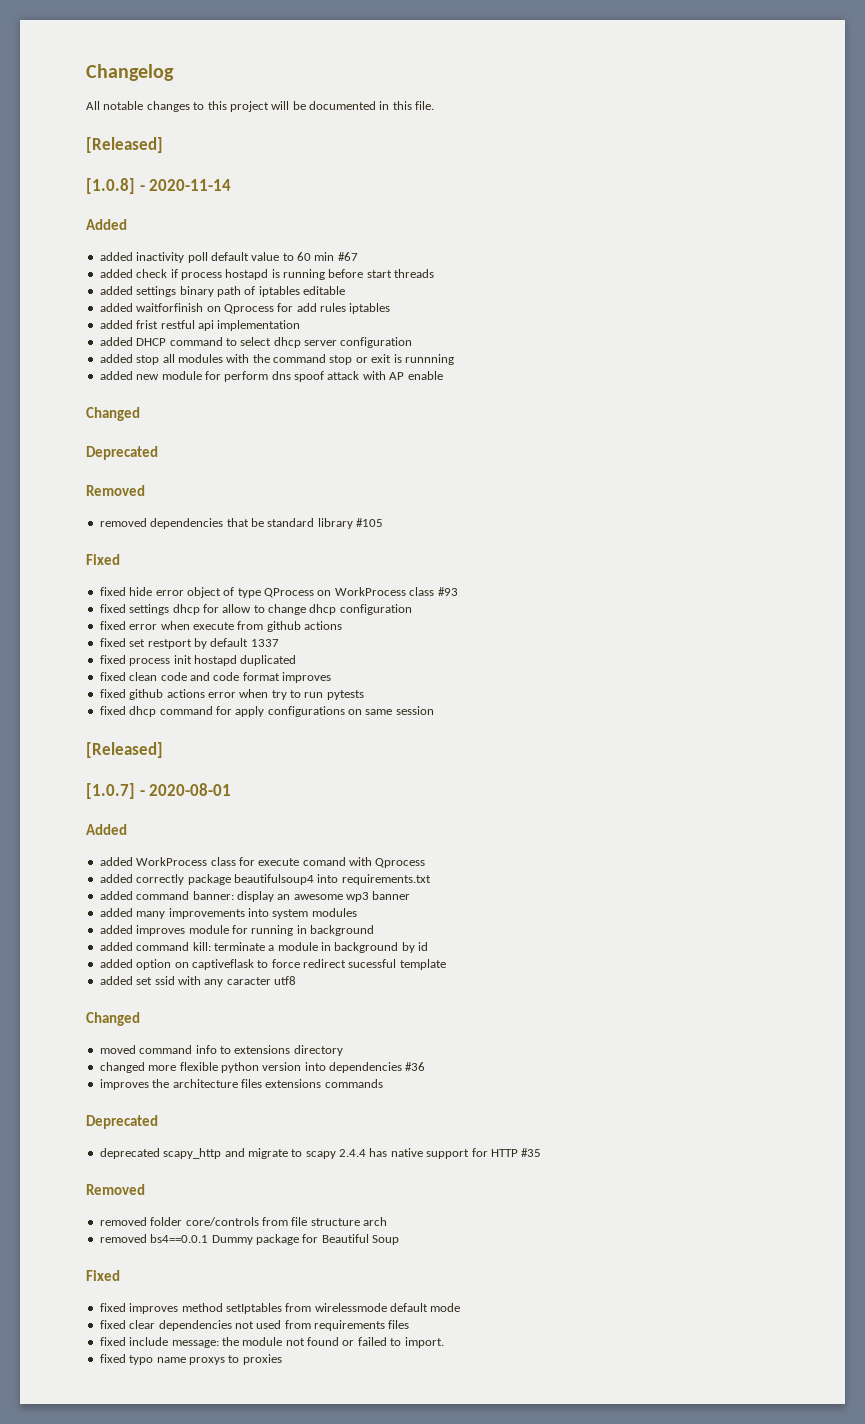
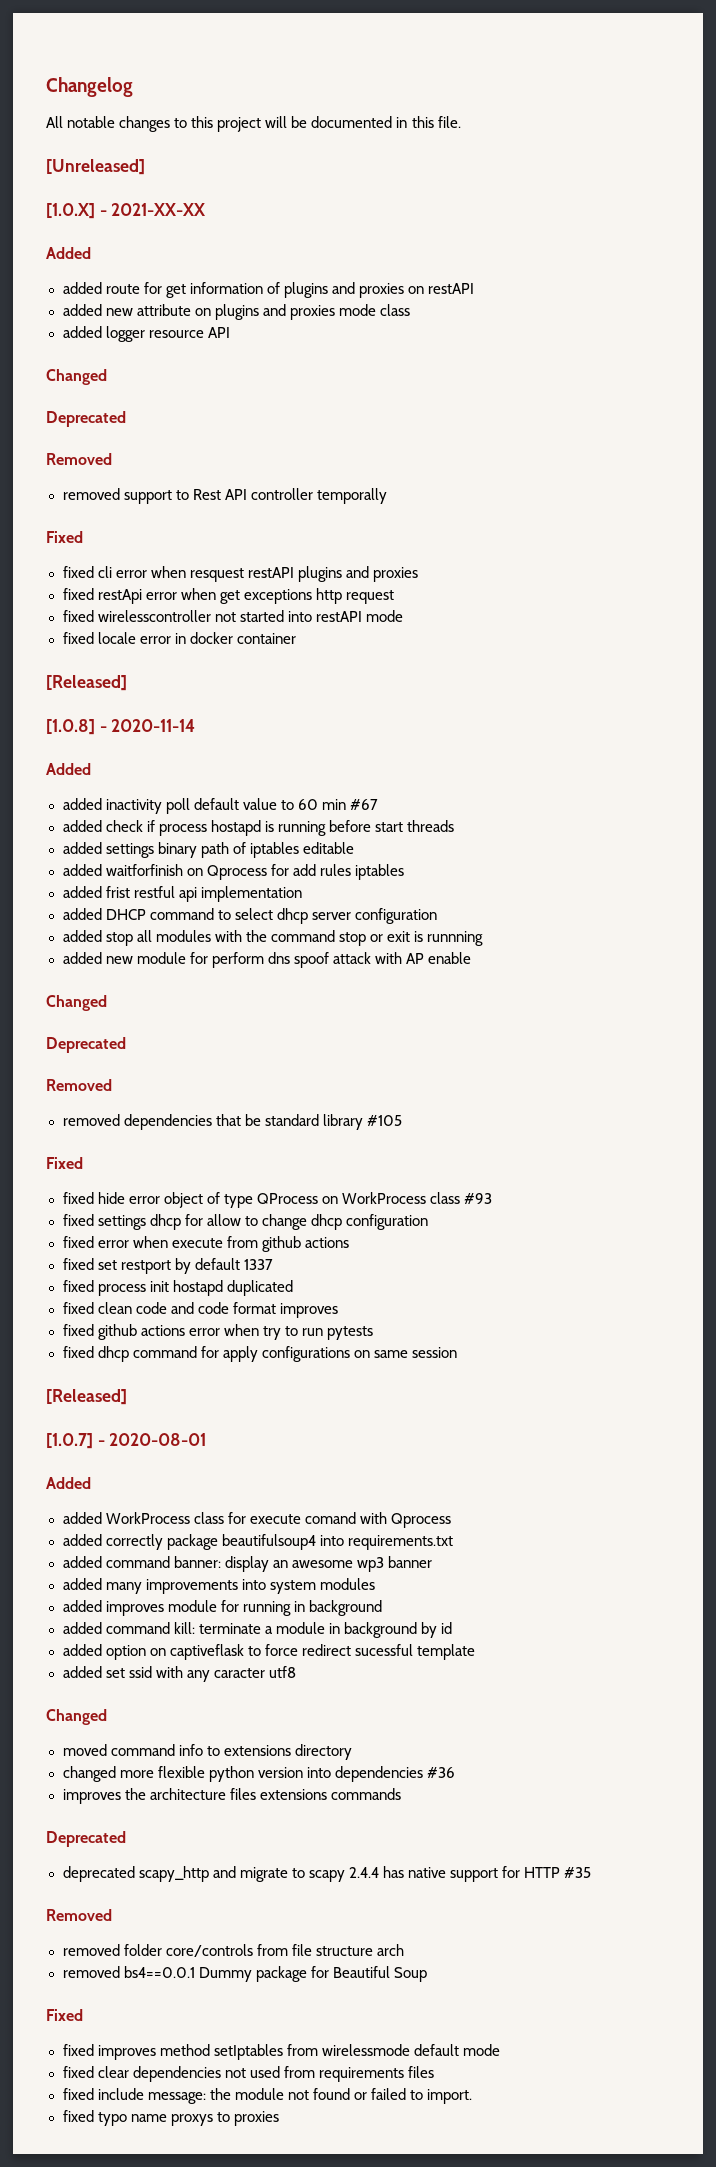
(435, 105) none -> [46,159,145,175] [46,203,206,219] [46,247,91,259] [62,282,475,298] [62,304,410,320] [62,326,230,342] [46,369,107,385] [46,411,126,427] [46,453,112,465] [62,488,387,504] [46,531,83,543] [62,566,418,582] [62,588,394,604] [62,610,403,622] [62,632,296,644] // [Unreleased] // [1.0.X] - 2021-XX-XX // Added // added route for get information of plugins and proxies on restAPI // added new attribute on plugins and proxies mode class // added logger resource API // Changed // Deprecated // Removed // removed support to Rest API controller temporally // Fixed // fixed cli error when resquest restAPI plugins and proxies // fixed restApi error when get exceptions http request // fixed wirelesscontroller not started into restAPI mode // fixed locale error in docker container

